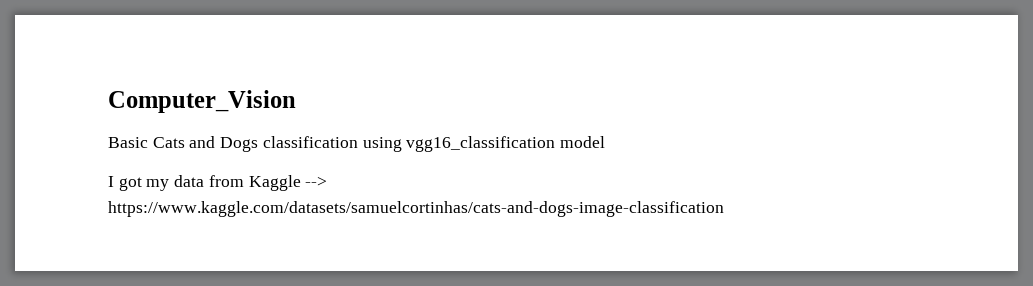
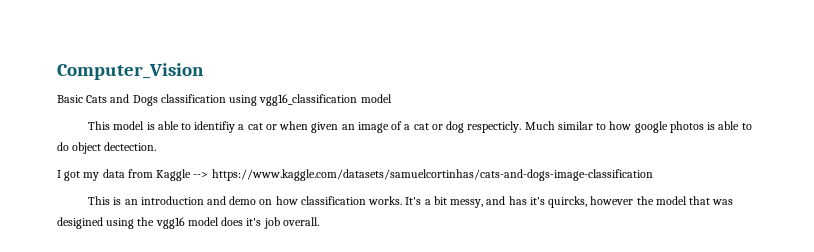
(606, 142) none -> [88,121,752,133] [57,142,157,154] // This model is able to identifiy a cat or when given an image of a cat or dog respecticly. Much similar to how google photos is able to do object dectection.
(724, 209) none -> [88,196,734,208] [57,217,319,229] // This is an introduction and demo on how classification works. It's a bit messy, and has it's quircks, however the model that was desigined using the vgg16 model does it's job overall.

